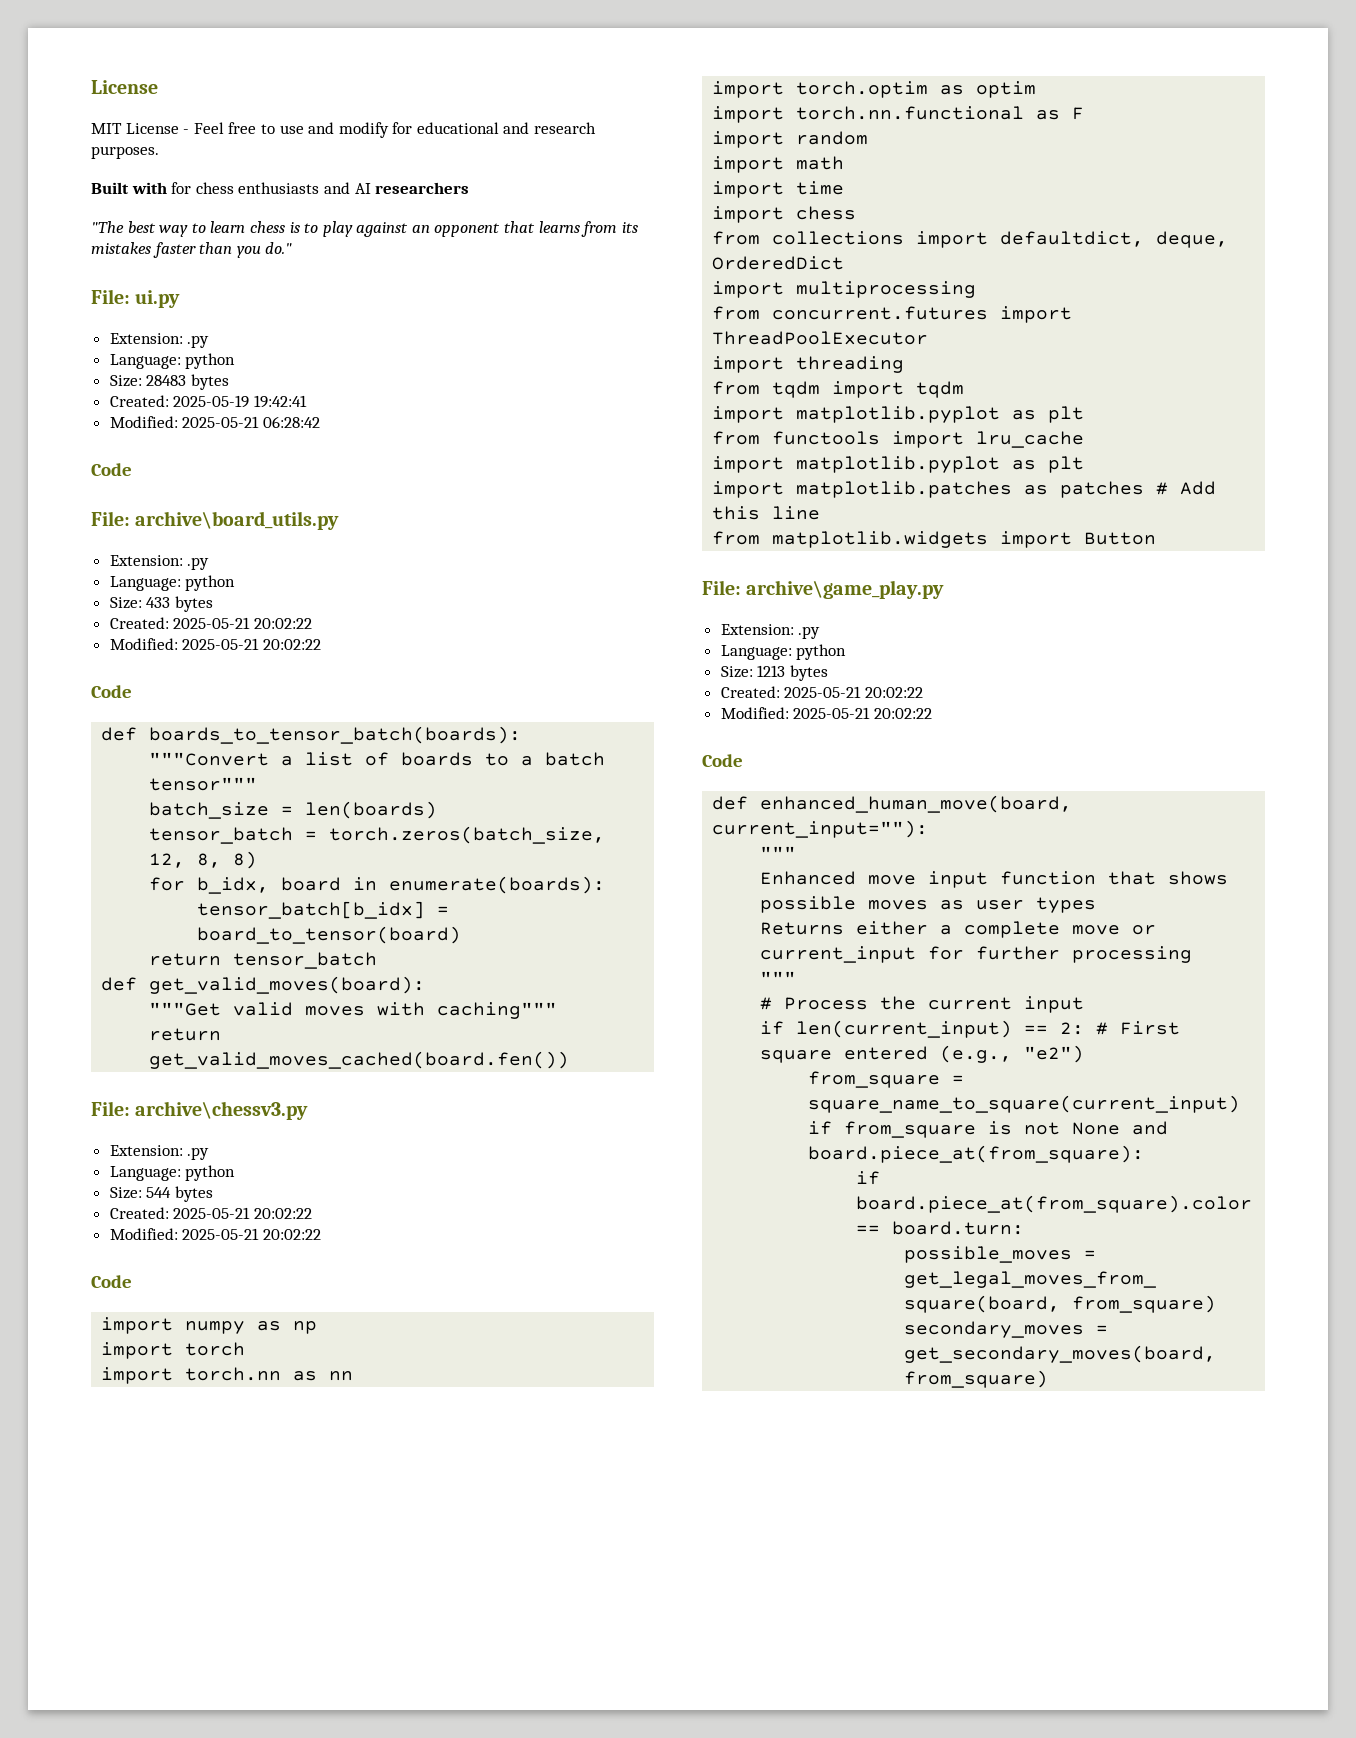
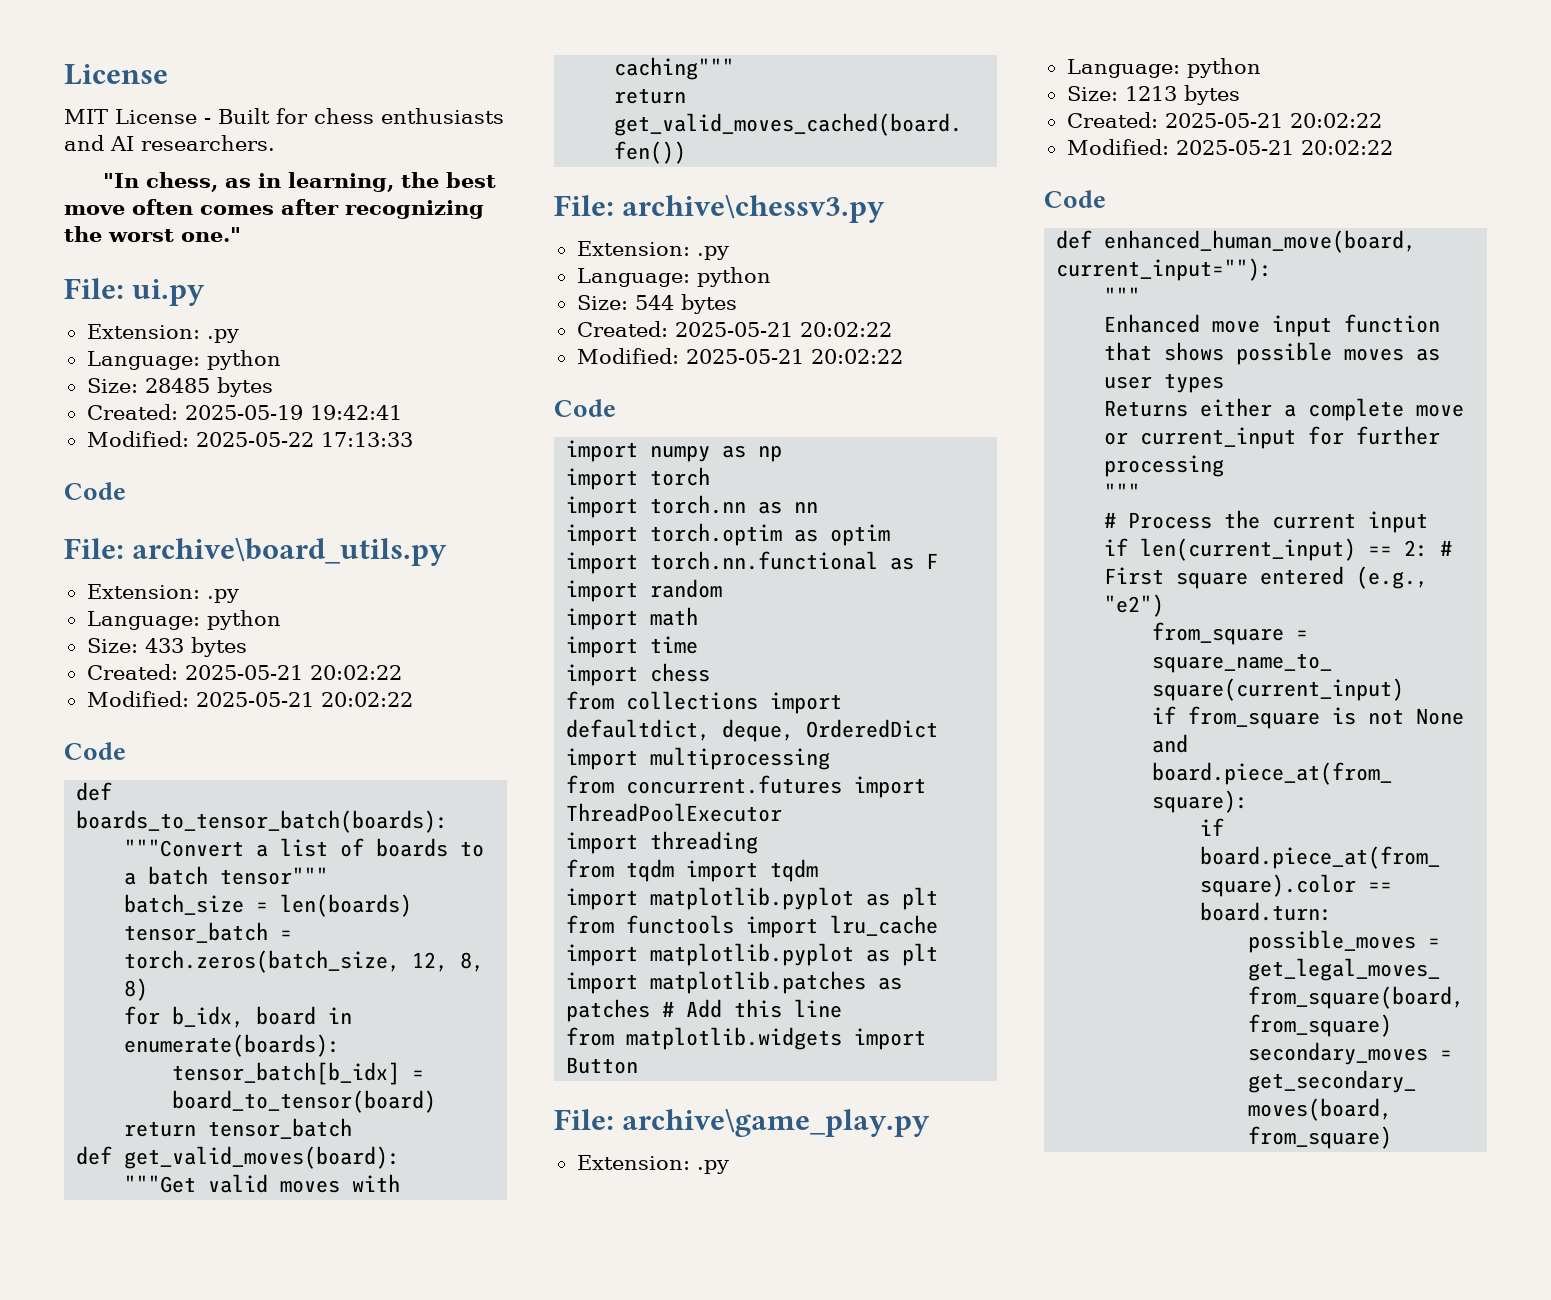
[193,122,597,138] [91,146,159,159] [91,182,167,194] Feel free to use and modify for educational and research purposes. // Built with -> [218,108,270,124] Built
[375,182,470,194] [91,221,638,237] [91,242,293,258] researchers // "The best way to learn chess is to play against an opponent that learns from its mistakes faster than you do." -> [141,135,275,151] [102,172,496,192] [64,199,484,219] [64,226,241,242] researchers. // "In chess, as in learning, the best move often comes after recognizing the worst one."
[146,375,187,386] 28483 -> [144,378,210,393] 28485
[182,416,320,428] 2025-05-21 06:28:42 -> [195,432,413,447] 2025-05-22 17:13:33

